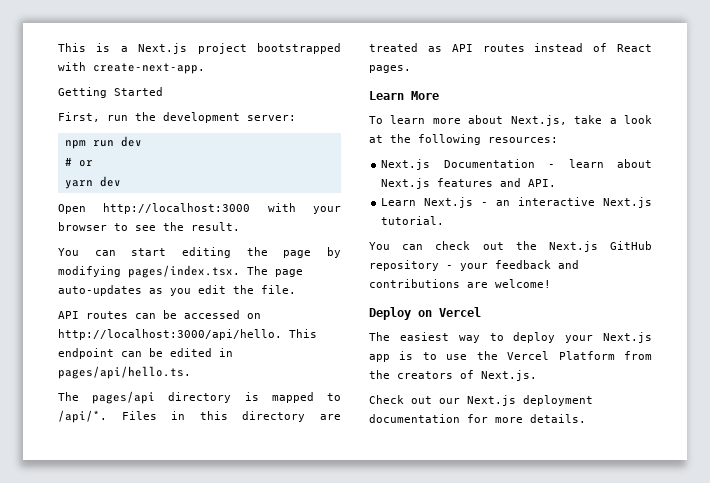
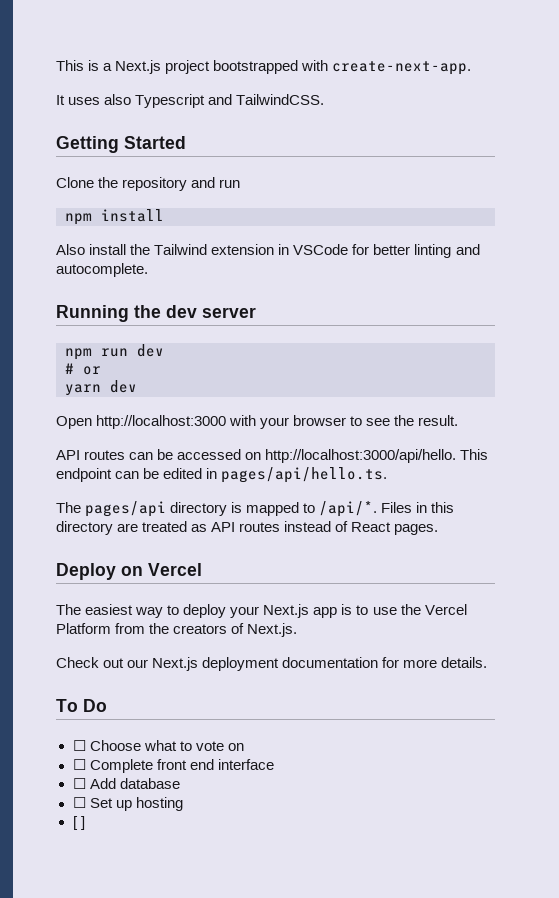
[58,87,163,98] [58,112,296,123] Getting Started // First, run the development server: -> [56,94,325,108] [56,136,186,153] [56,177,241,191] [65,209,164,225] [56,244,480,258] [56,263,148,277] [56,305,256,322] It uses also Typescript and TailwindCSS. // Getting Started // Clone the repository and run // npm install // Also install the Tailwind extension in VSCode for better linting and autocomplete. // Running the dev server
[58,247,341,258] [58,265,303,278] [58,285,296,296] // You can start editing the page by modifying pages/index.tsx. The page auto-updates as you edit the file. -> (459, 420) none
[369,91,439,100] [369,115,652,126] [369,134,558,145] [381,159,652,170] [381,178,557,189] [381,197,652,208] [381,216,445,225] [369,241,652,252] [369,260,579,271] [369,279,551,288] // Learn More // To learn more about Next.js, take a look at the following resources: // Next.js Documentation - learn about Next.js features and API. // Learn Next.js - an interactive Next.js tutorial. // You can check out the Next.js GitHub repository - your feedback and contributions are welcome! -> (439, 529) none
(586, 418) none -> [56,699,107,712] [72,740,244,751] [72,759,274,773] [72,778,180,789] [72,797,183,811] [72,816,85,830] // To Do // ☐ Choose what to vote on // ☐ Complete front end interface // ☐ Add database // ☐ Set up hosting // [ ]

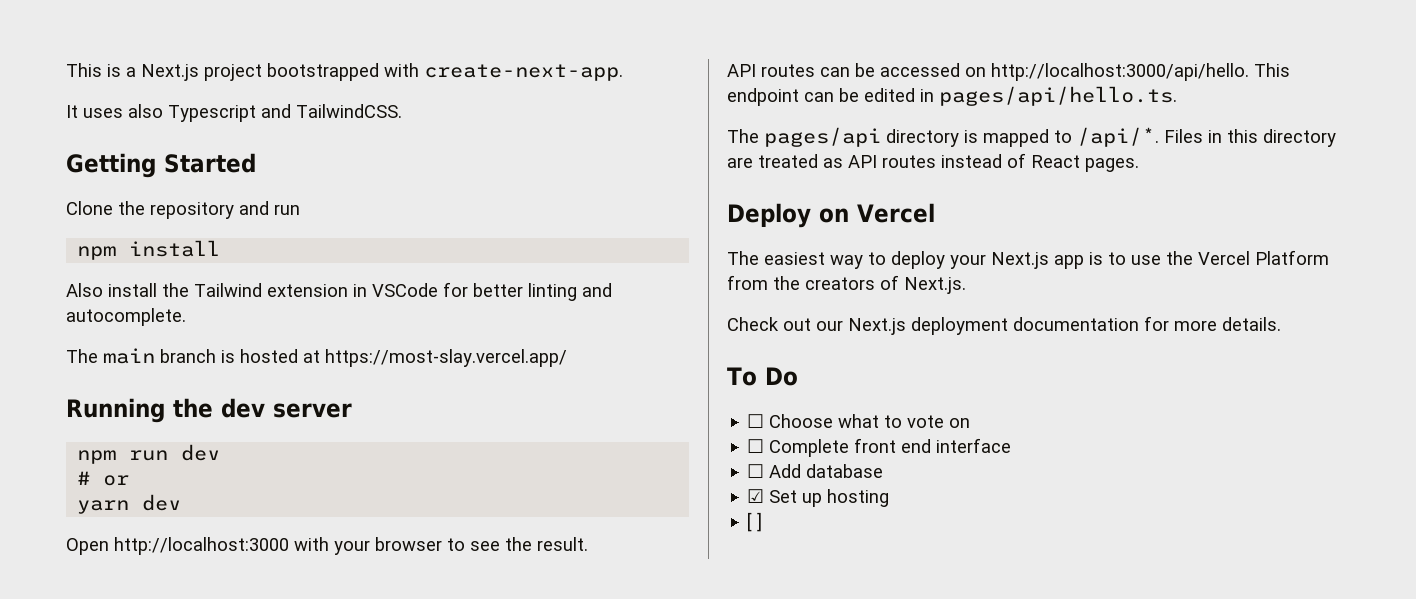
(148, 270) none -> [66,348,567,367] // The main branch is hosted at https://most-slay.vercel.app/
[72,797,86,808] ☐ -> [747,489,765,503] ☑

